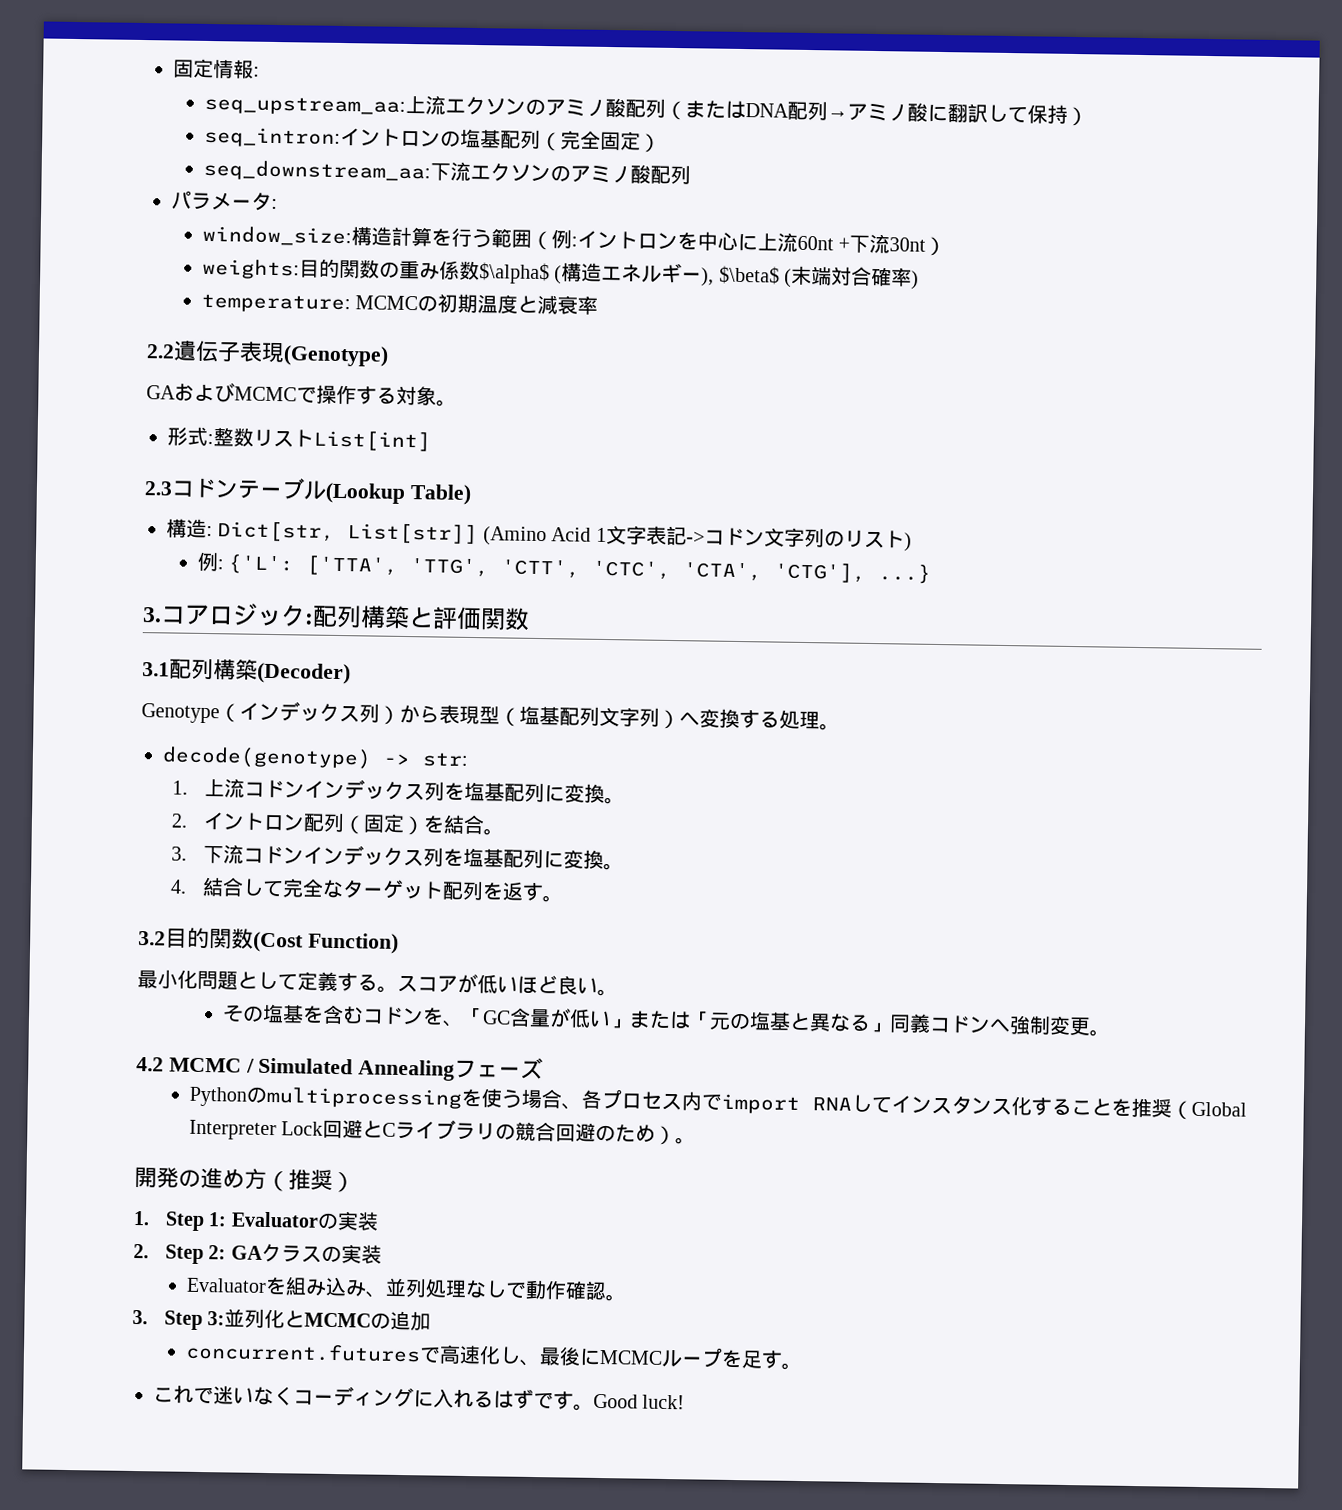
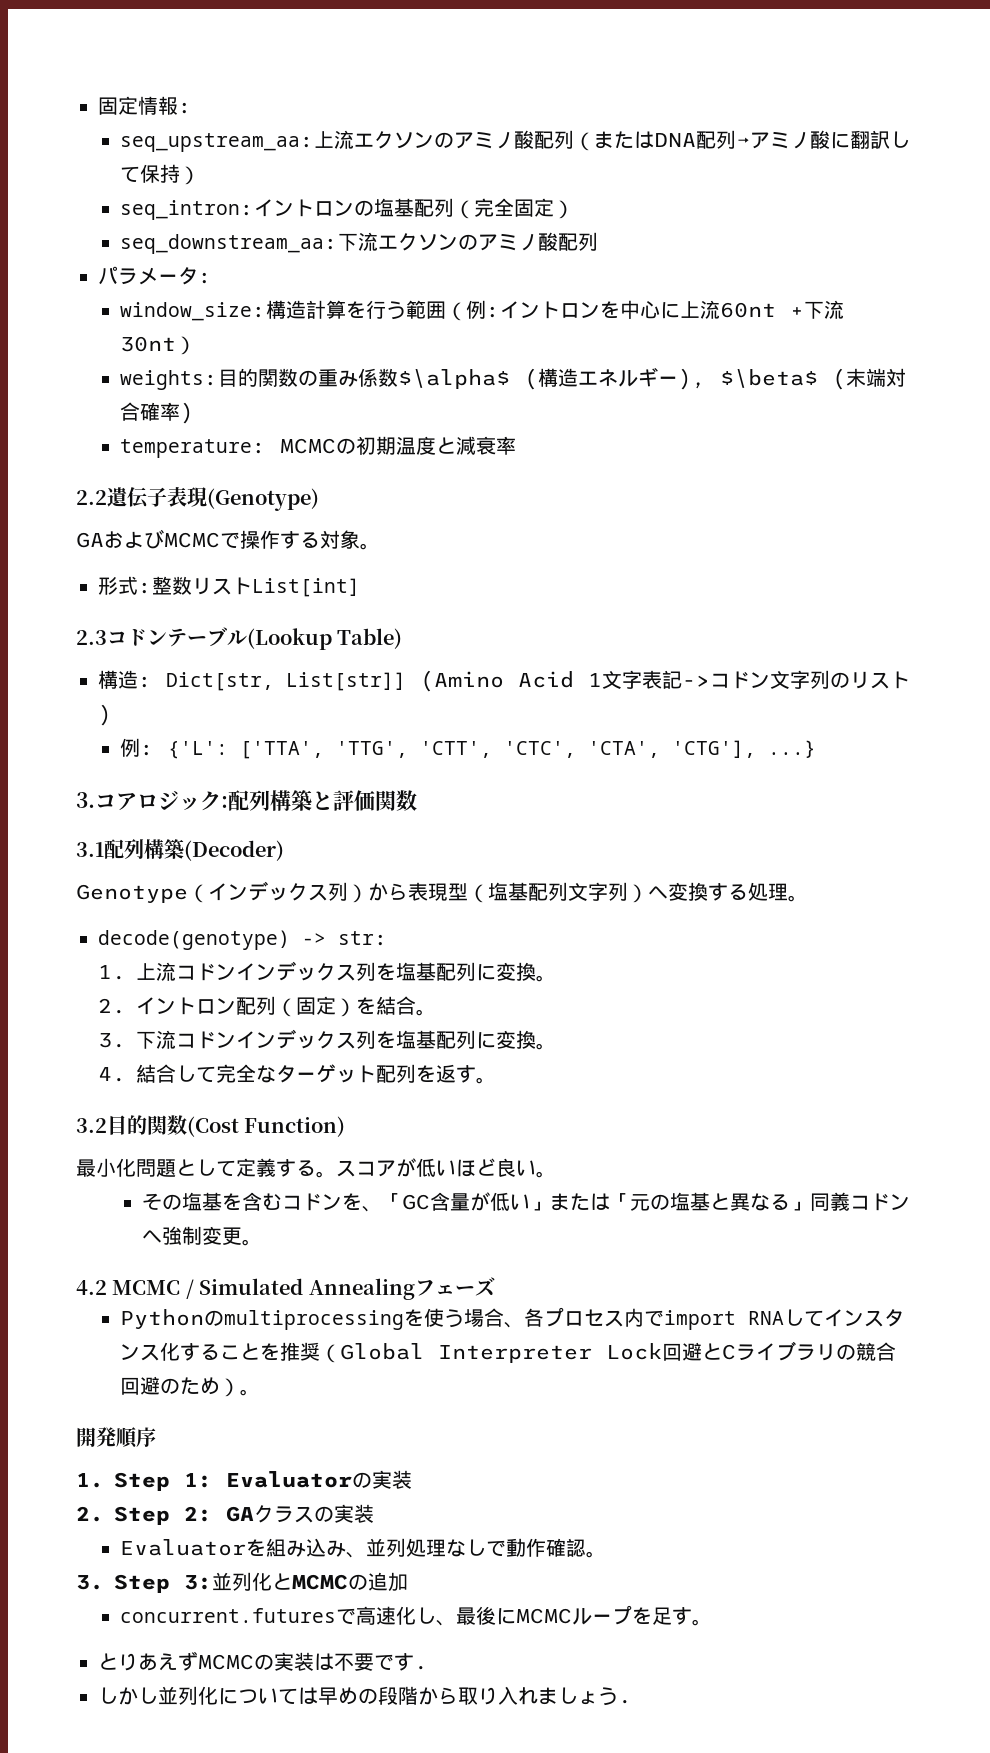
[178,1166,355,1193] の進め方（推奨） -> [116,1427,156,1448] 順序
[153,1385,686,1411] これで迷いなくコーディングに入れるはずです。Good luck! -> [98,1651,428,1671] [98,1686,632,1706] とりあえずMCMCの実装は不要です. // しかし並列化については早めの段階から取り入れましょう.

